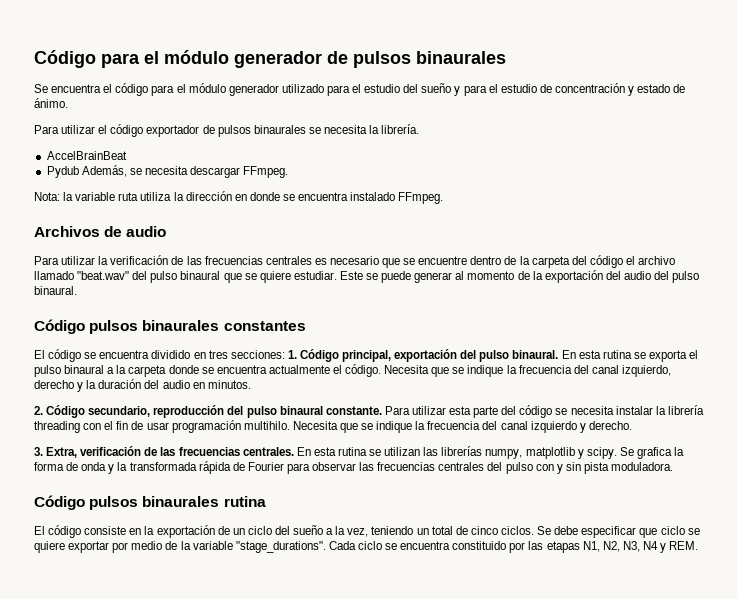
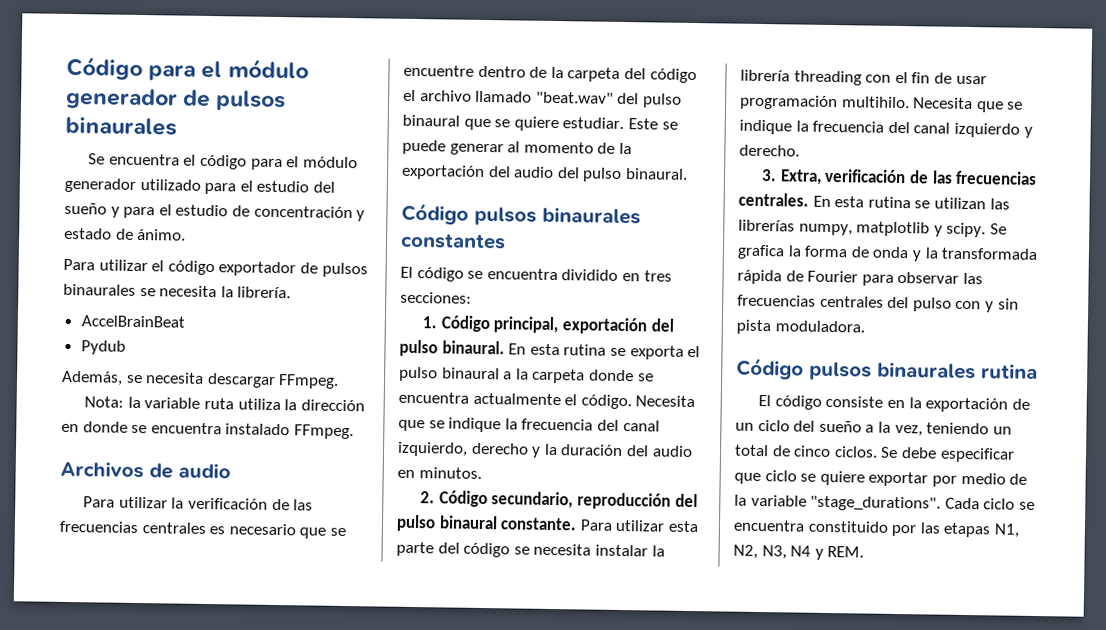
(79, 172) none -> (126, 347) //
(285, 354) none -> (472, 297) //

